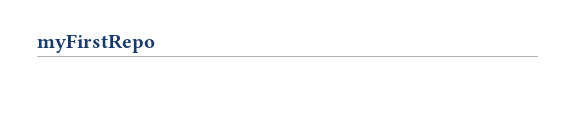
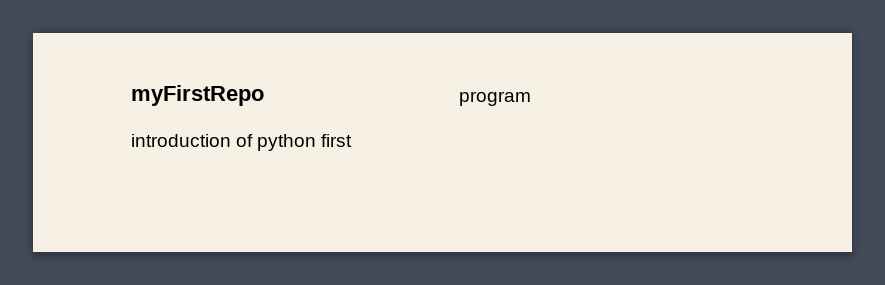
(155, 43) none -> [131,134,353,151] [459,91,531,106] // introduction of python first program

